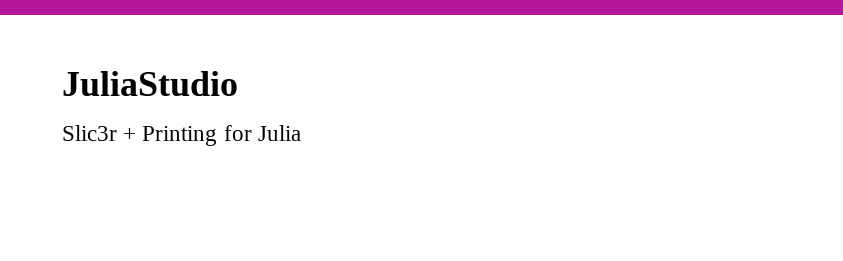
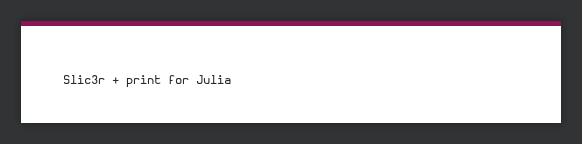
[62,71,238,96] JuliaStudio // -> (63, 79) none
[142,126,218,146] Printing -> [126,75,161,87] print

